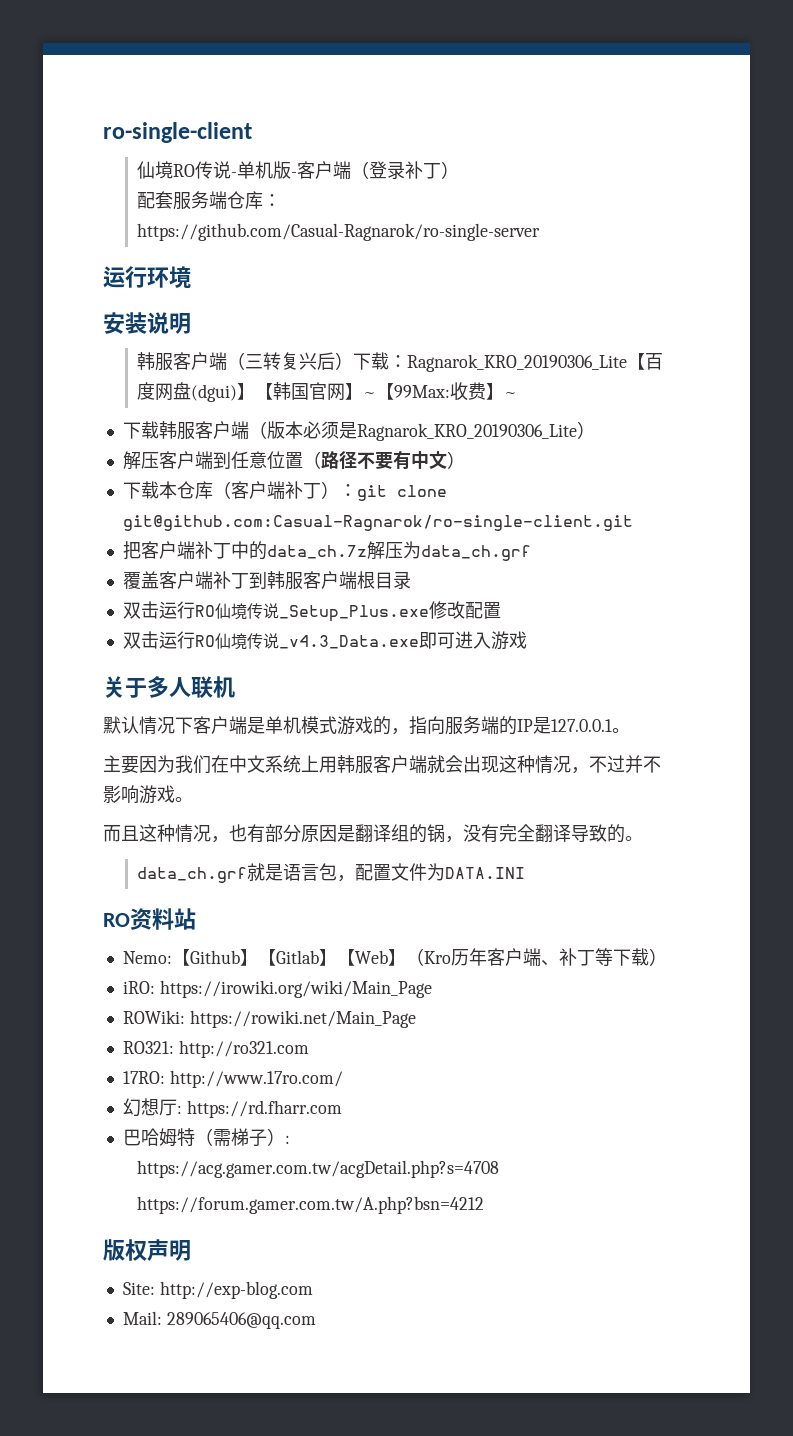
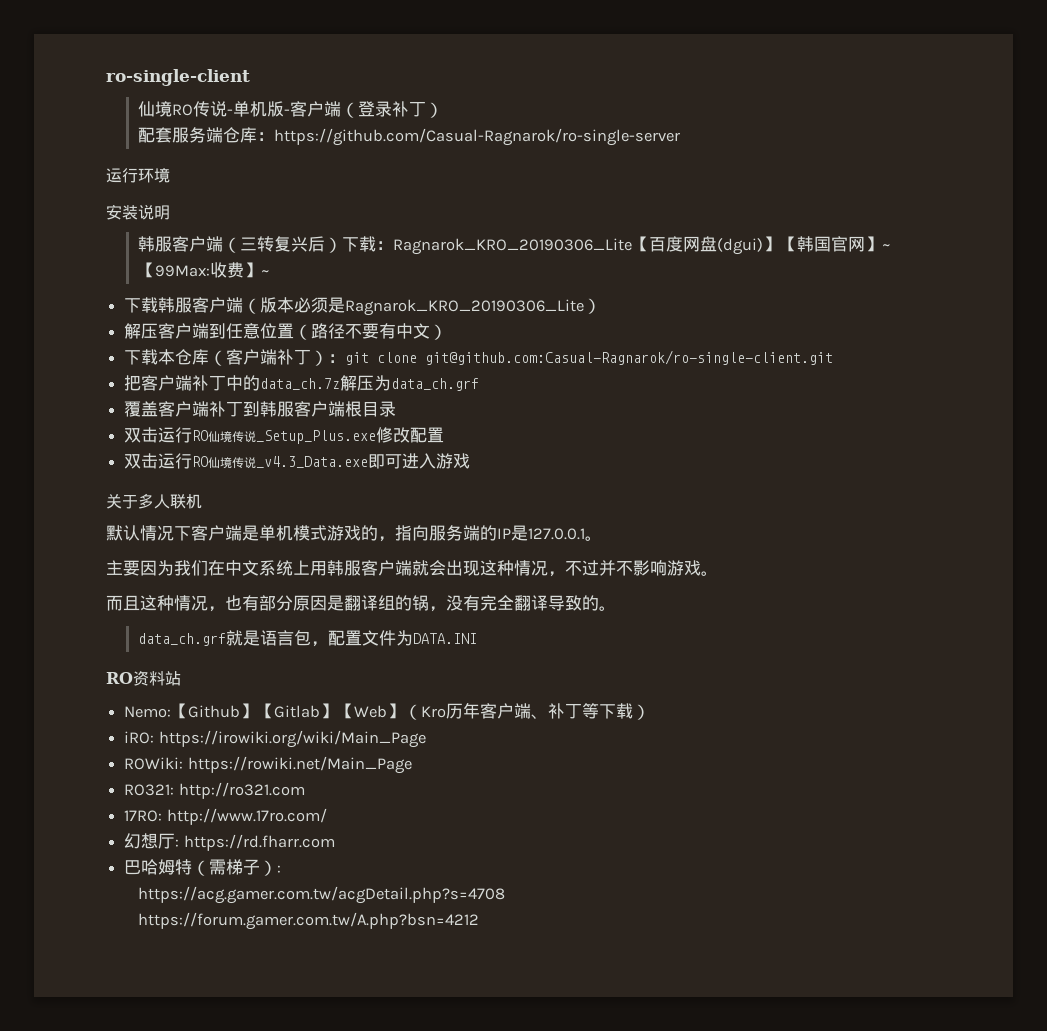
[103,1239,191,1261] [122,1281,313,1299] [122,1311,316,1329] // 版权声明 // Site: http://exp-blog.com // Mail: 289065406@qq.com -> (479, 921) none

